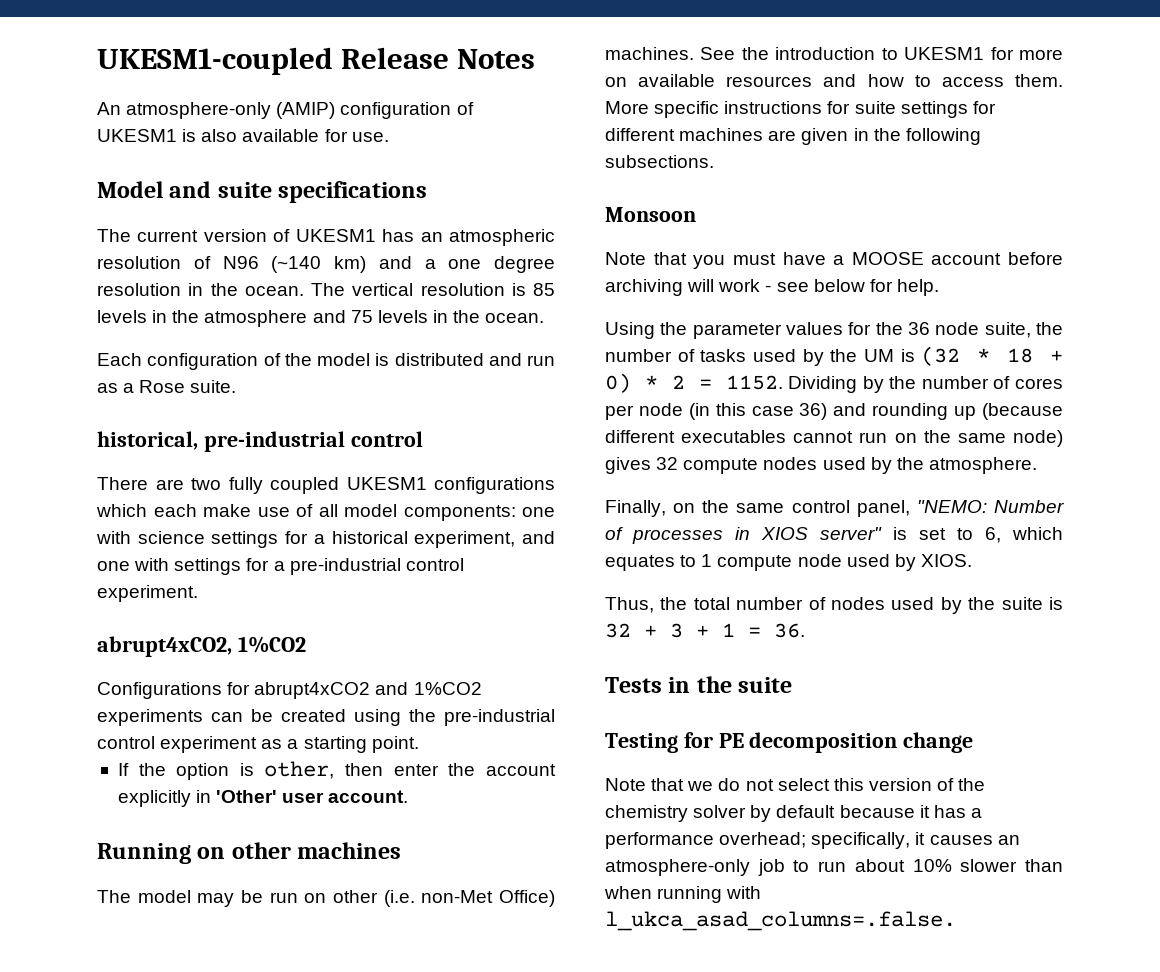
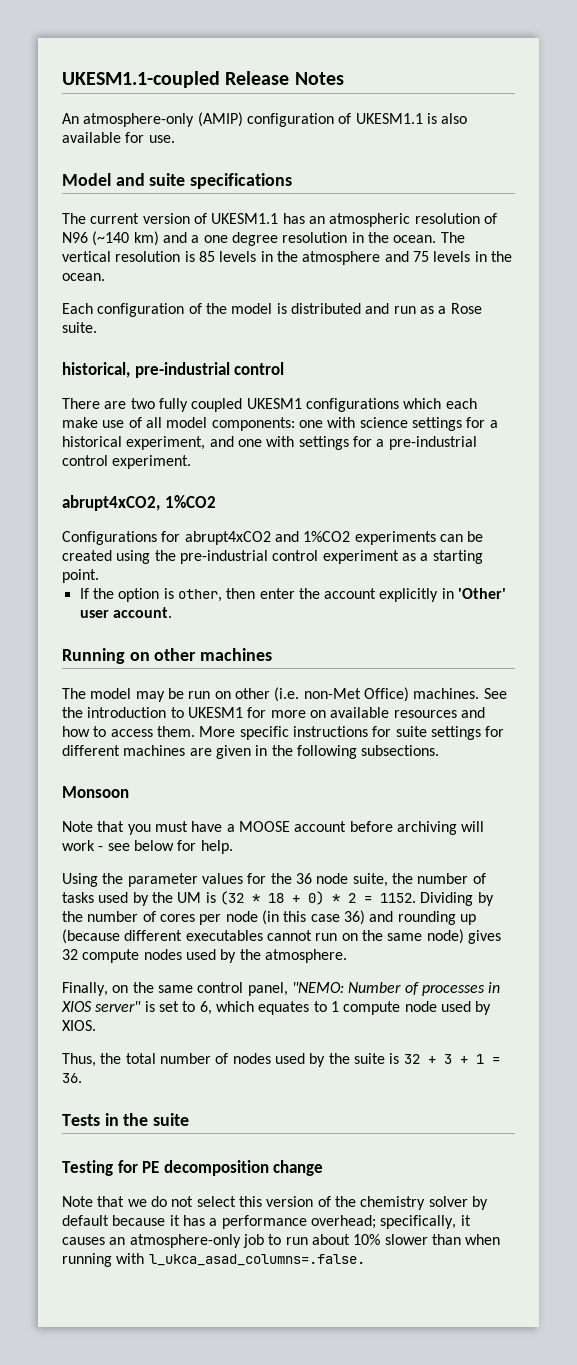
[97,47,333,75] UKESM1-coupled -> [62,71,220,88] UKESM1.1-coupled
[97,129,177,142] UKESM1 -> [355,113,423,124] UKESM1.1
[295,229,376,242] UKESM1 -> [211,213,279,224] UKESM1.1

